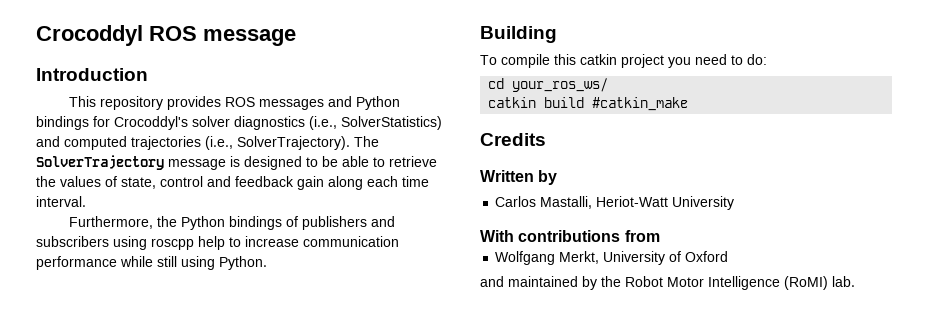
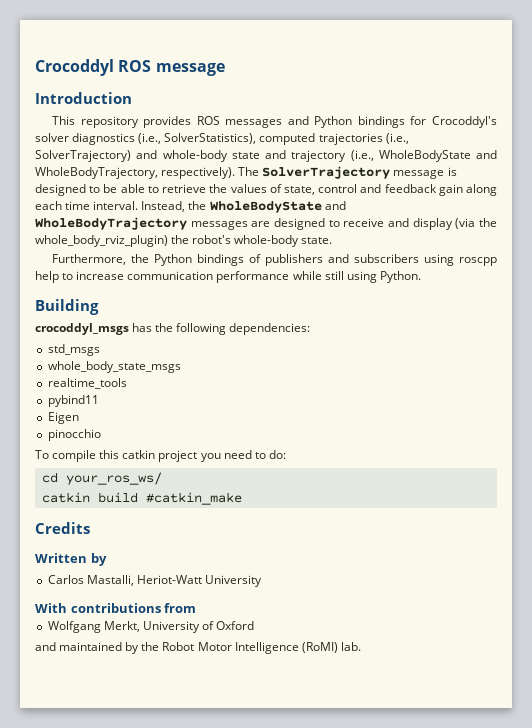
[341,116,442,130] [36,136,60,147] SolverStatistics) and -> [164,133,257,144] SolverStatistics),
[237,136,350,150] SolverTrajectory). -> [35,150,497,162] [35,167,236,179] SolverTrajectory) and whole-body state and trajectory (i.e., WholeBodyState and WholeBodyTrajectory, respectively).
(86, 201) none -> [141,201,346,213] [35,217,498,230] [35,235,333,247] Instead, the WholeBodyState and WholeBodyTrajectory messages are designed to receive and display (via the whole_body_rviz_plugin) the robot's whole-body state.
(557, 34) none -> [35,323,311,335] [47,344,100,356] [47,361,181,373] [47,378,127,389] [47,395,99,407] [47,412,79,424] [47,429,101,441] // crocoddyl_msgs has the following dependencies: // std_msgs // whole_body_state_msgs // realtime_tools // pybind11 // Eigen // pinocchio

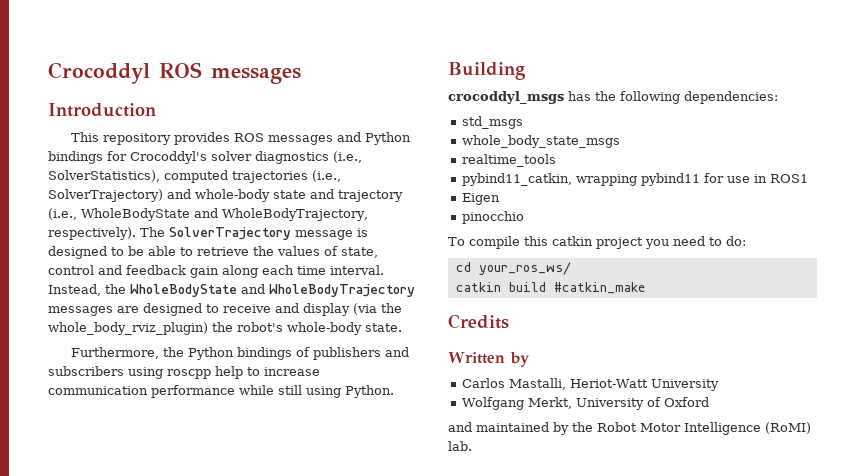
[155,63,225,76] message -> [211,68,301,84] messages
(127, 383) none -> [462,173,638,186] pybind11_catkin, wrapping
(99, 401) none -> [704,173,809,183] for use in ROS1
[35,603,197,613] // With contributions from -> (720, 385) none

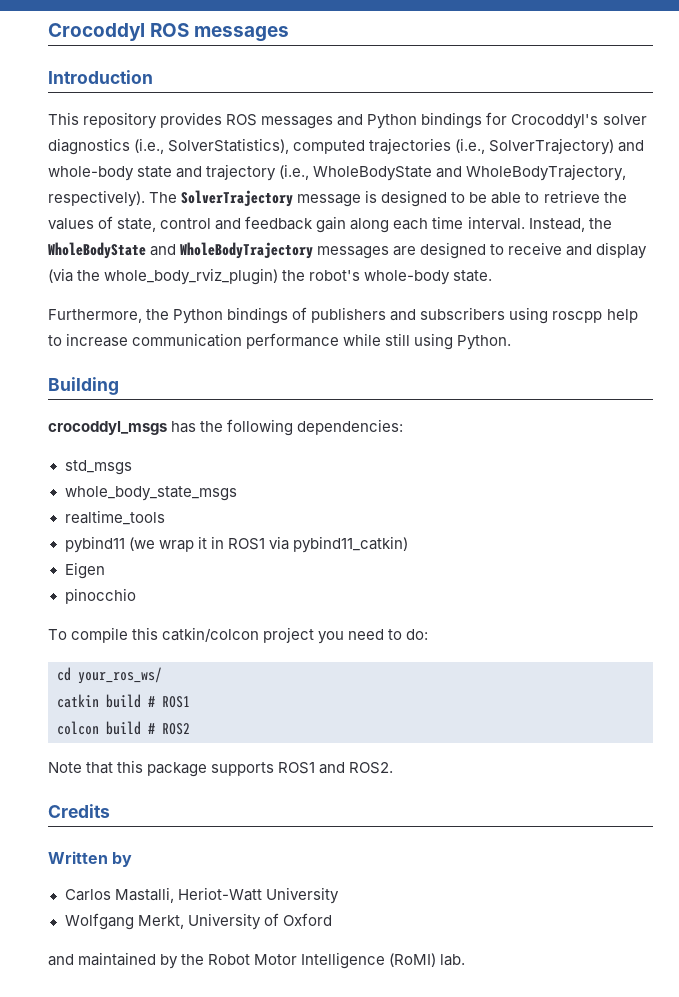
[462,173,751,186] pybind11_catkin, wrapping pybind11 for use -> [64,536,207,553] pybind11 (we wrap it
(809, 178) none -> [268,536,408,553] via pybind11_catkin)
[551,236,593,246] catkin -> [162,627,260,642] catkin/colcon
[553,282,645,294] #catkin_make -> [148,696,190,708] [57,721,190,735] [48,760,394,777] # ROS1 // colcon build # ROS2 // Note that this package supports ROS1 and ROS2.

